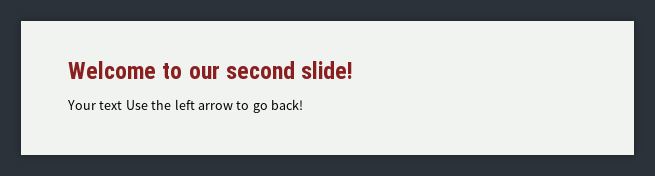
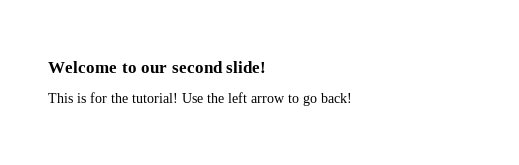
[67,100,123,110] Your text -> [48,92,178,103] This is for the tutorial!

